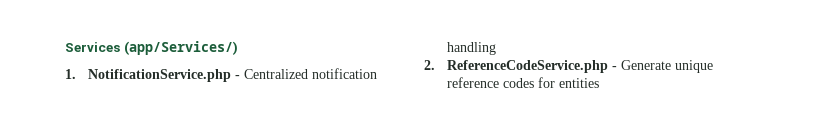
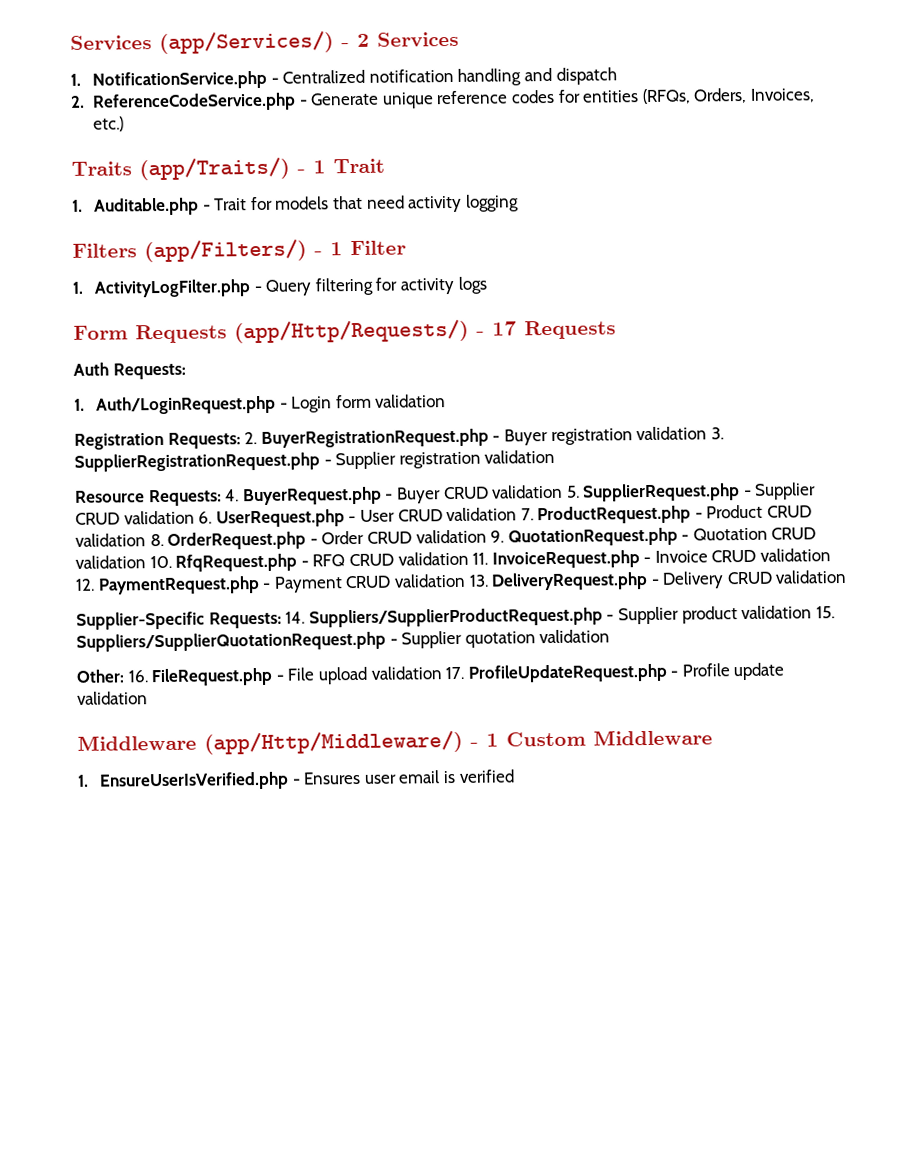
(238, 48) none -> [341,31,459,48] - 2 Services
(496, 48) none -> [523,67,617,85] and dispatch
(599, 83) none -> [641,87,815,105] [92,116,124,132] [71,157,385,181] [72,194,519,216] [72,239,406,263] [72,276,488,298] [73,319,616,344] [73,362,186,380] [74,394,447,415] [74,426,724,450] [74,449,556,472] [75,482,817,507] [75,504,813,528] [75,527,817,550] [75,548,832,572] [75,569,848,595] [76,605,835,630] [76,629,611,652] [76,662,786,687] [77,691,148,705] [77,729,713,755] [77,769,515,791] (RFQs, Orders, Invoices, etc.) // Traits (app/Traits/) - 1 Trait // 1. Auditable.php - Trait for models that need activity logging // Filters (app/Filters/) - 1 Filter // 1. ActivityLogFilter.php - Query filtering for activity logs // Form Requests (app/Http/Requests/) - 17 Requests // Auth Requests: // 1. Auth/LoginRequest.php - Login form validation // Registration Requests: 2. BuyerRegistrationRequest.php - Buyer registration validation 3. SupplierRegistrationRequest.php - Supplier registration validation // Resource Requests: 4. BuyerRequest.php - Buyer CRUD validation 5. SupplierRequest.php - Supplier CRUD validation 6. UserRequest.php - User CRUD validation 7. ProductRequest.php - Product CRUD validation 8. OrderRequest.php - Order CRUD validation 9. QuotationRequest.php - Quotation CRUD validation 10. RfqRequest.php - RFQ CRUD validation 11. InvoiceRequest.php - Invoice CRUD validation 12. PaymentRequest.php - Payment CRUD validation 13. DeliveryRequest.php - Delivery CRUD validation // Supplier-Specific Requests: 14. Suppliers/SupplierProductRequest.php - Supplier product validation 15. Suppliers/SupplierQuotationRequest.php - Supplier quotation validation // Other: 16. FileRequest.php - File upload validation 17. ProfileUpdateRequest.php - Profile update validation // Middleware (app/Http/Middleware/) - 1 Custom Middleware // 1. EnsureUserIsVerified.php - Ensures user email is verified

